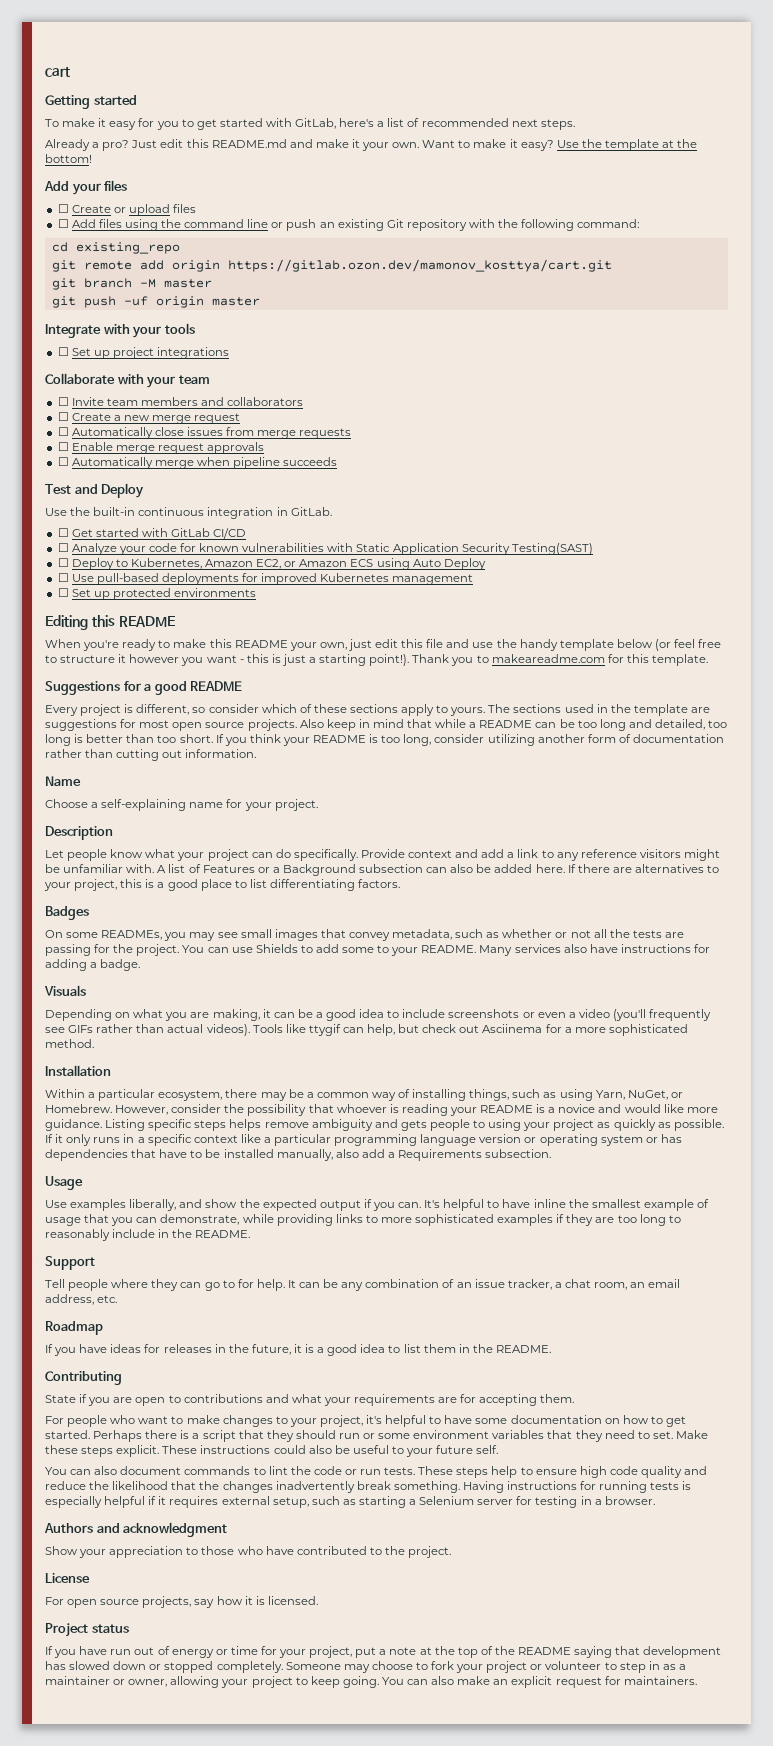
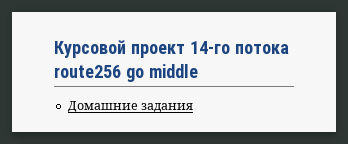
[45,67,70,77] [45,95,137,109] [45,118,575,130] [45,139,698,151] [45,154,92,163] [44,180,128,195] [57,204,197,216] [57,219,640,231] [51,242,180,254] [51,259,612,272] [51,278,212,290] [51,296,260,308] [45,323,195,338] [57,347,230,359] [45,373,210,388] [57,397,304,406] [57,412,241,424] [57,427,352,439] [57,442,265,454] [57,457,338,469] [45,483,145,498] [45,507,332,519] [57,528,247,539] [57,543,593,555] [57,558,486,570] [57,573,474,585] [57,588,257,600] [45,615,175,630] [45,639,722,651] [45,654,708,666] [45,681,243,695] [45,704,710,716] [45,719,728,731] [45,734,724,746] [45,749,257,761] [45,776,81,786] [45,799,318,811] [45,826,113,840] [45,849,720,861] [45,864,720,876] [44,879,401,891] [45,906,89,920] [45,929,684,941] [45,944,710,956] [45,959,141,971] [44,985,86,996] [45,1009,712,1021] [45,1024,688,1036] [45,1039,94,1048] [45,1065,111,1076] [45,1089,683,1101] [45,1104,718,1116] [45,1119,724,1131] [45,1134,682,1146] [45,1149,552,1161] [45,1176,83,1190] [45,1199,709,1211] [45,1214,681,1226] [45,1229,251,1241] [45,1256,95,1270] [45,1279,681,1291] [45,1294,118,1305] [45,1321,103,1335] [45,1344,551,1356] [45,1371,122,1385] [45,1394,575,1406] [45,1415,686,1427] [45,1430,708,1442] [45,1445,499,1457] [45,1466,708,1478] [45,1481,692,1493] [45,1496,655,1508] [44,1522,228,1537] [45,1546,452,1558] [45,1573,90,1583] [45,1596,318,1608] [45,1623,129,1637] [45,1646,722,1658] [45,1661,686,1673] [45,1676,697,1688] cart // Getting started // To make it easy for you to get started with GitLab, here's a list of recommended next steps. // Already a pro? Just edit this README.md and make it your own. Want to make it easy? Use the template at the bottom! // Add your files // ☐ Create or upload files // ☐ Add files using the command line or push an existing Git repository with the following command: // cd existing_repo // git remote add origin https://gitlab.ozon.dev/mamonov_kosttya/cart.git // git branch -M master // git push -uf origin master // Integrate with your tools // ☐ Set up project integrations // Collaborate with your team // ☐ Invite team members and collaborators // ☐ Create a new merge request // ☐ Automatically close issues from merge requests // ☐ Enable merge request approvals // ☐ Automatically merge when pipeline succeeds // Test and Deploy // Use the built-in continuous integration in GitLab. // ☐ Get started with GitLab CI/CD // ☐ Analyze your code for known vulnerabilities with Static Application Security Testing(SAST) // ☐ Deploy to Kubernetes, Amazon EC2, or Amazon ECS using Auto Deploy // ☐ Use pull-based deployments for improved Kubernetes management // ☐ Set up protected environments // Editing this README // When you're ready to make this README your own, just edit this file and use the handy template below (or feel free to structure it however you want - this is just a starting point!). Thank you to makeareadme.com for this template. // Suggestions for a good README // Every project is different, so consider which of these sections apply to yours. The sections used in the template are suggestions for most open source projects. Also keep in mind that while a README can be too long and detailed, too long is better than too short. If you think your README is too long, consider utilizing another form of documentation rather than cutting out information. // Name // Choose a self-explaining name for your project. // Description // Let people know what your project can do specifically. Provide context and add a link to any reference visitors might be unfamiliar with. A list of Features or a Background subsection can also be added here. If there are alternatives to your project, this is a good place to list differentiating factors. // Badges // On some READMEs, you may see small images that convey metadata, such as whether or not all the tests are passing for the project. You can use Shields to add some to your README. Many services also have instructions for adding a badge. // Visuals // Depending on what you are making, it can be a good idea to include screenshots or even a video (you'll frequently see GIFs rather than actual videos). Tools like ttygif can help, but check out Asciinema for a more sophisticated method. // Installation // Within a particular ecosystem, there may be a common way of installing things, such as using Yarn, NuGet, or Homebrew. However, consider the possibility that whoever is reading your README is a novice and would like more guidance. Listing specific steps helps remove ambiguity and gets people to using your project as quickly as possible. If it only runs in a specific context like a particular programming language version or operating system or has dependencies that have to be installed manually, also add a Requirements subsection. // Usage // Use examples liberally, and show the expected output if you can. It's helpful to have inline the smallest example of usage that you can demonstrate, while providing links to more sophisticated examples if they are too long to reasonably include in the README. // Support // Tell people where they can go to for help. It can be any combination of an issue tracker, a chat room, an email address, etc. // Roadmap // If you have ideas for releases in the future, it is a good idea to list them in the README. // Contributing // State if you are open to contributions and what your requirements are for accepting them. // For people who want to make changes to your project, it's helpful to have some documentation on how to get started. Perhaps there is a script that they should run or some environment variables that they need to set. Make these steps explicit. These instructions could also be useful to your future self. // You can also document commands to lint the code or run tests. These steps help to ensure high code quality and reduce the likelihood that the changes inadvertently break something. Having instructions for running tests is especially helpful if it requires external setup, such as starting a Selenium server for testing in a browser. // Authors and acknowledgment // Show your appreciation to those who have contributed to the project. // License // For open source projects, say how it is licensed. // Project status // If you have run out of energy or time for your project, put a note at the top of the README saying that development has slowed down or stopped completely. Someone may choose to fork your project or volunteer to step in as a maintainer or owner, allowing your project to keep going. You can also make an explicit request for maintainers. -> [54,40,289,58] [54,64,198,82] [67,101,194,113] Курсовой проект 14-го потока route256 go middle // Домашние задания

